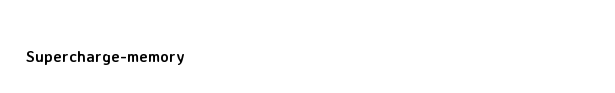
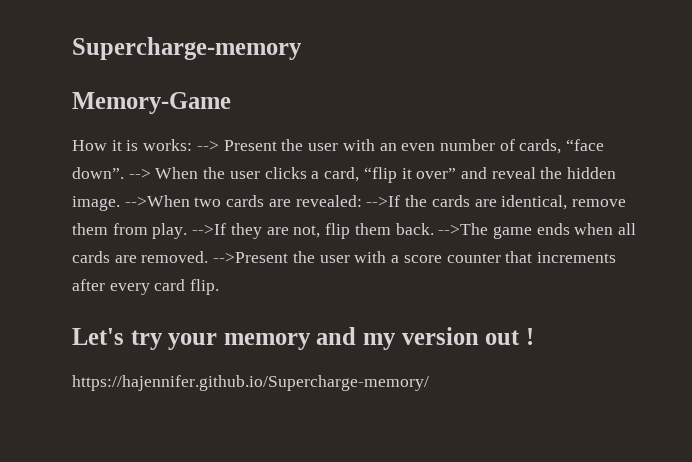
(185, 58) none -> [72,92,231,114] [72,139,605,154] [72,167,617,183] [72,195,626,211] [72,223,637,239] [72,251,616,263] [72,279,220,295] [72,327,534,350] [72,375,429,391] // Memory-Game // How it is works: --> Present the user with an even number of cards, “face down”. --> When the user clicks a card, “flip it over” and reveal the hidden image. -->When two cards are revealed: -->If the cards are identical, remove them from play. -->If they are not, flip them back. -->The game ends when all cards are removed. -->Present the user with a score counter that increments after every card flip. // Let's try your memory and my version out ! // https://hajennifer.github.io/Supercharge-memory/

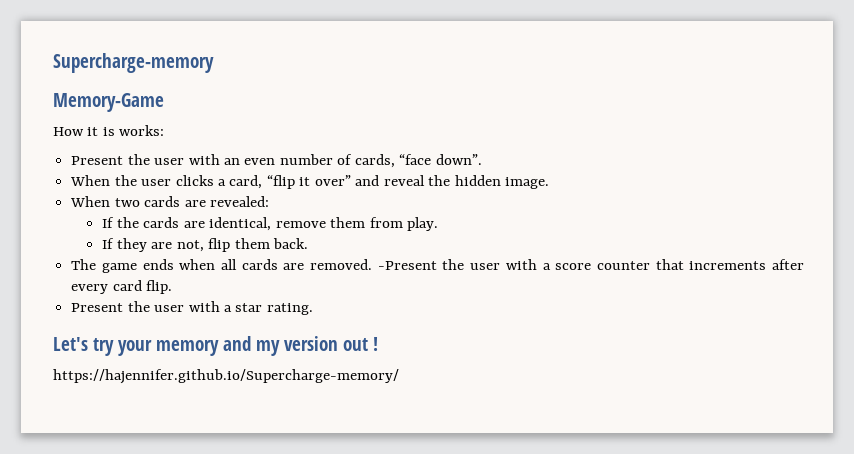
[196,140,219,151] --> -> (165, 130) //
[128,168,151,179] --> -> (482, 159) //
[124,195,190,207] -->When -> [70,196,111,207] // When
[366,195,401,207] -->If -> [102,217,115,228] // If
[192,223,227,235] -->If -> [102,238,115,249] // If
[438,223,489,235] -->The -> [71,259,97,270] // The
[213,252,289,263] -->Present -> [377,261,437,270] -Present
(220, 287) none -> [71,301,313,315] // Present the user with a star rating.

